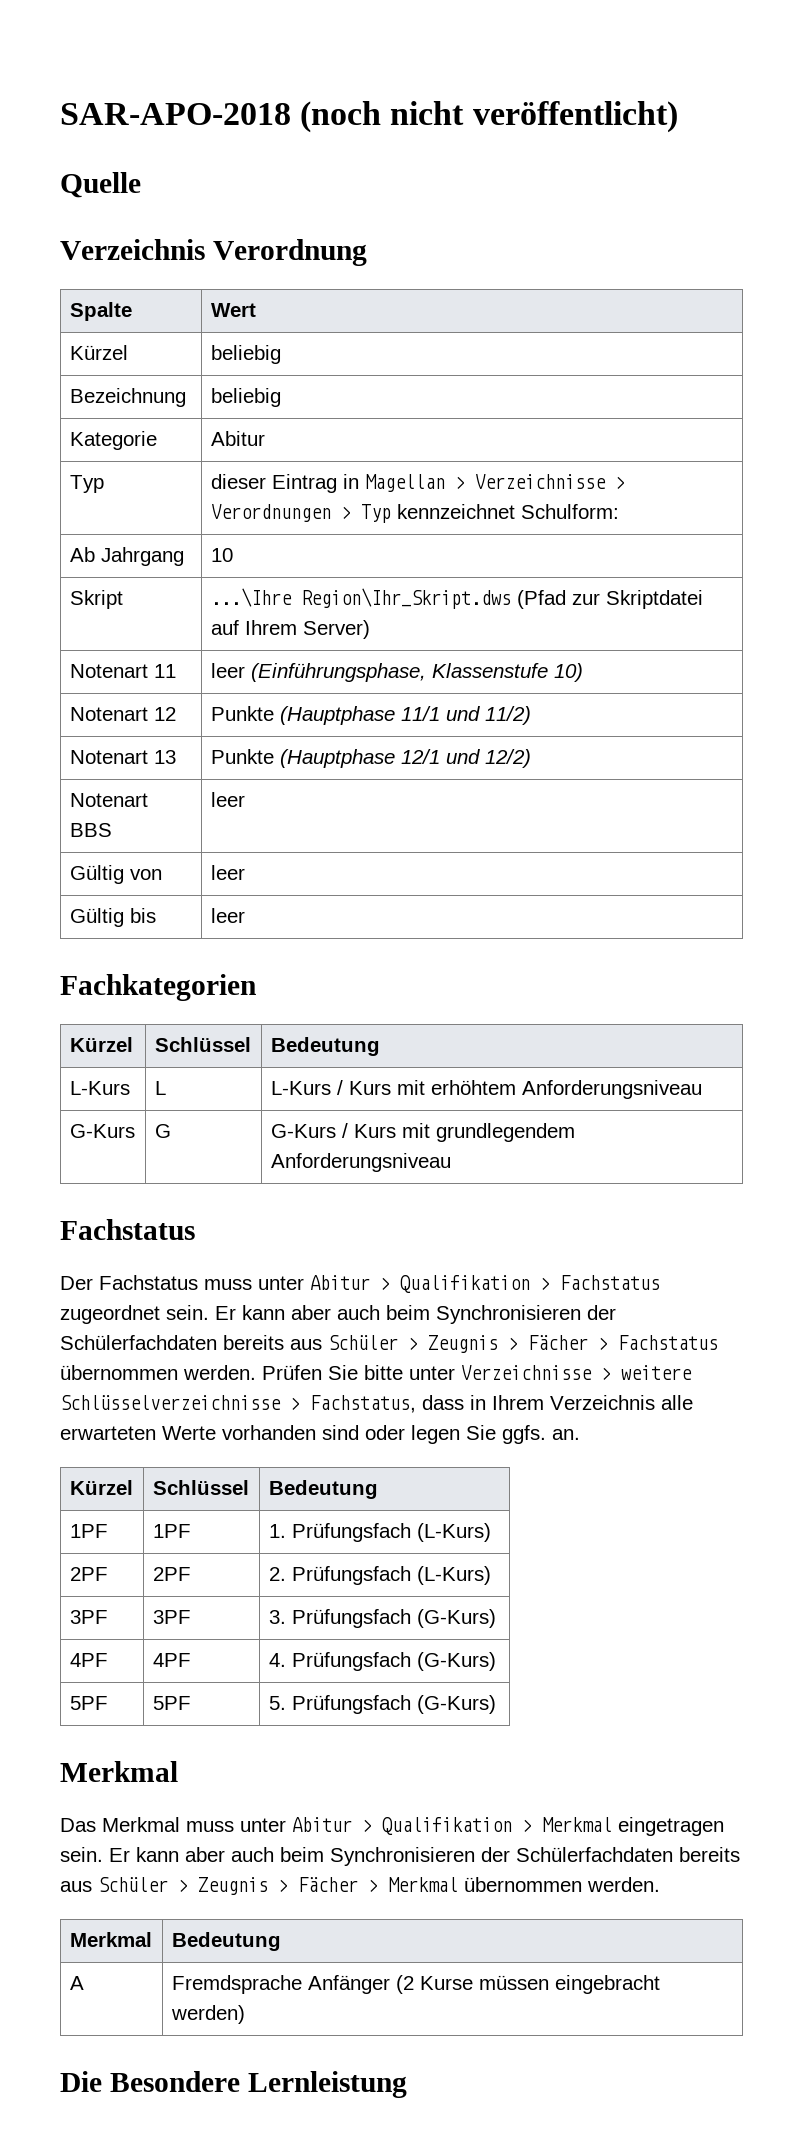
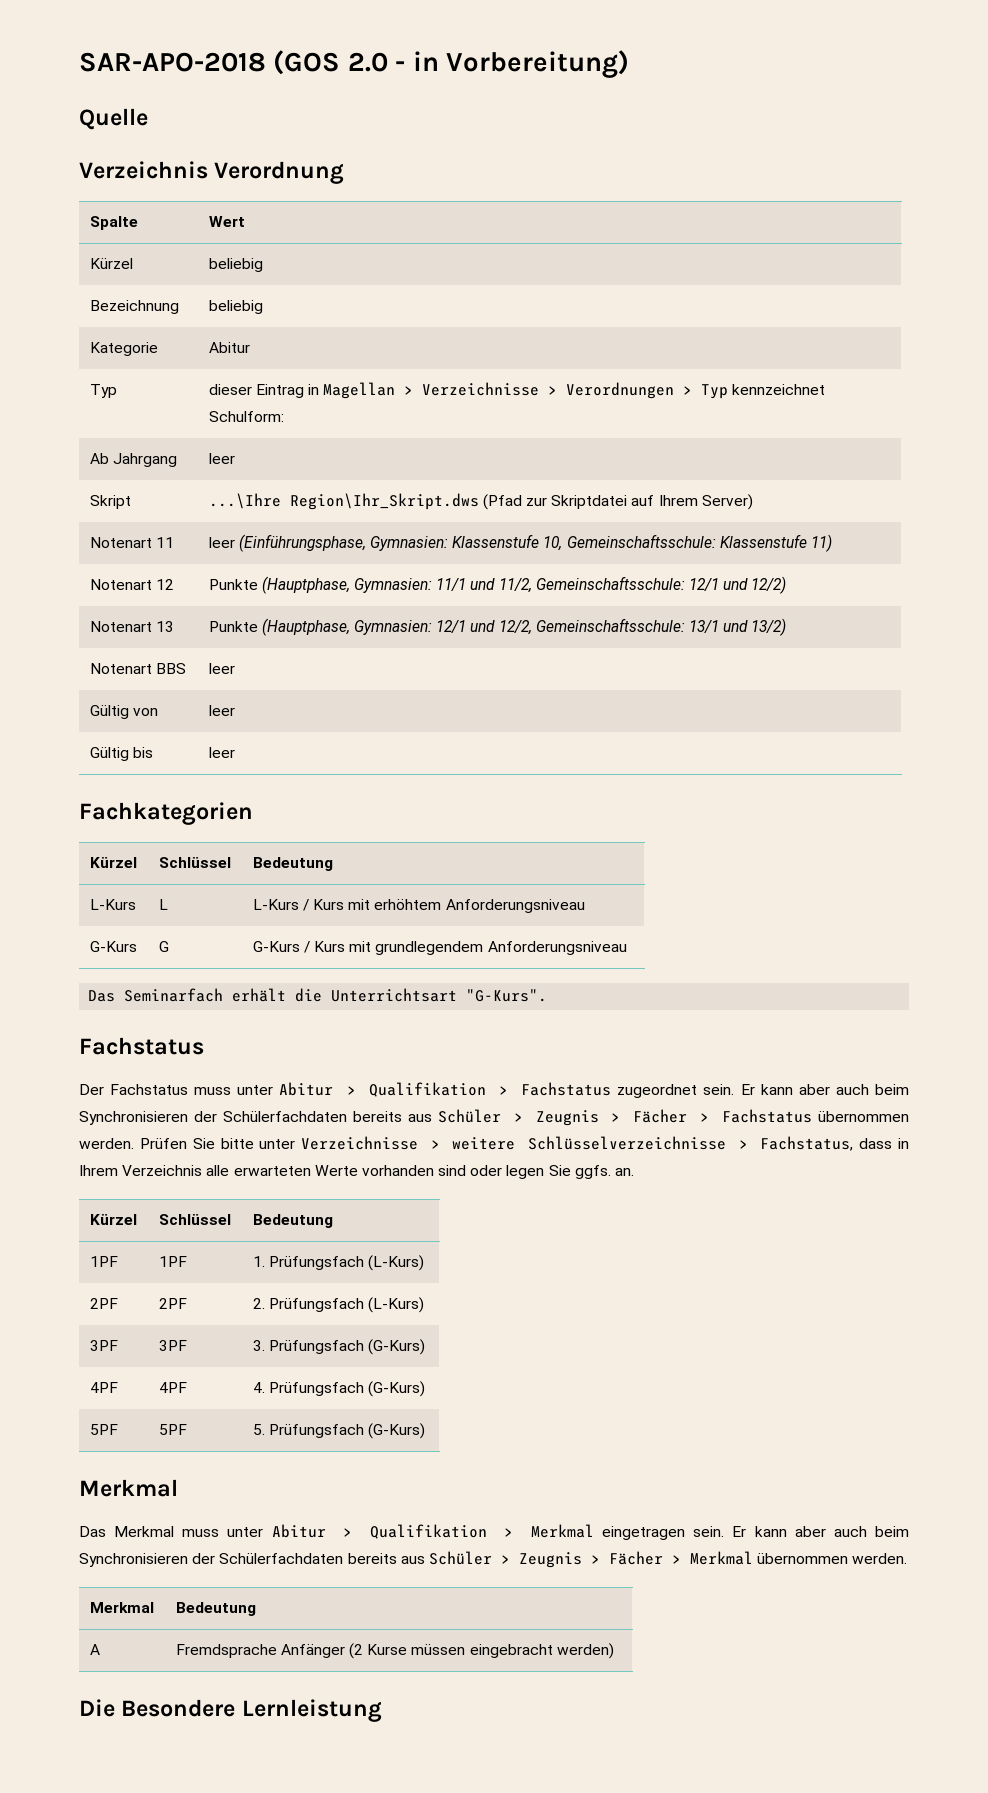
[300,101,678,133] (noch nicht veröffentlicht) -> [273,50,630,78] (GOS 2.0 - in Vorbereitung)
[210,548,233,562] 10 -> [208,453,235,464] leer
[431,663,583,682] [69,707,176,721] [210,706,531,725] [69,750,176,764] [210,749,531,768] Klassenstufe 10) // Notenart 12 | Punkte (Hauptphase 11/1 und 11/2) // Notenart 13 | Punkte (Hauptphase 12/1 und 12/2) -> [369,534,832,552] [89,579,174,590] [208,576,787,594] [89,621,174,632] [208,618,787,636] Gymnasien: Klassenstufe 10, Gemeinschaftsschule: Klassenstufe 11) // Notenart 12 | Punkte (Hauptphase, Gymnasien: 11/1 und 11/2, Gemeinschaftsschule: 12/1 und 12/2) // Notenart 13 | Punkte (Hauptphase, Gymnasien: 12/1 und 12/2, Gemeinschaftsschule: 13/1 und 13/2)
(451, 1162) none -> [88,988,548,1002] // Das Seminarfach erhält die Unterrichtsart "G-Kurs".

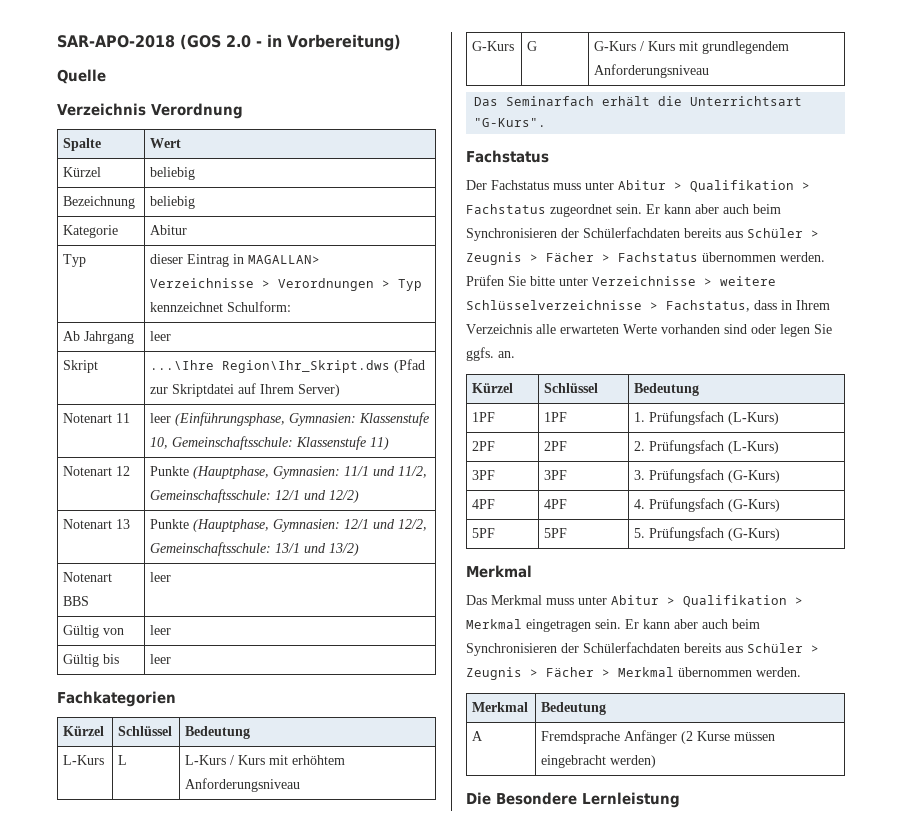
[323,382,414,399] Magellan > -> [248,255,321,264] MAGALLAN>

